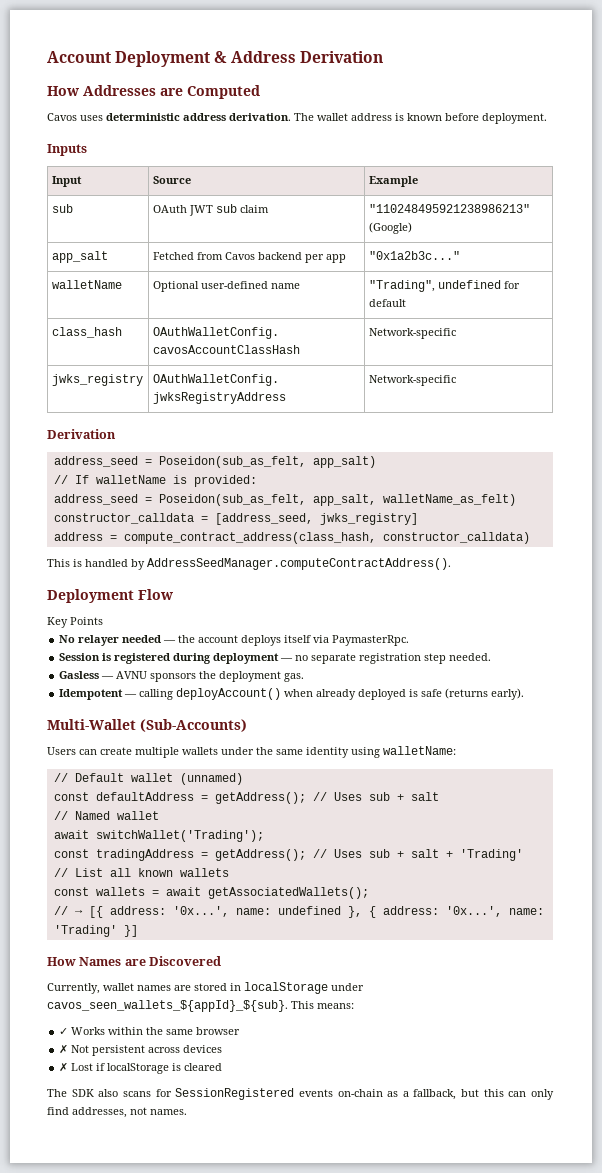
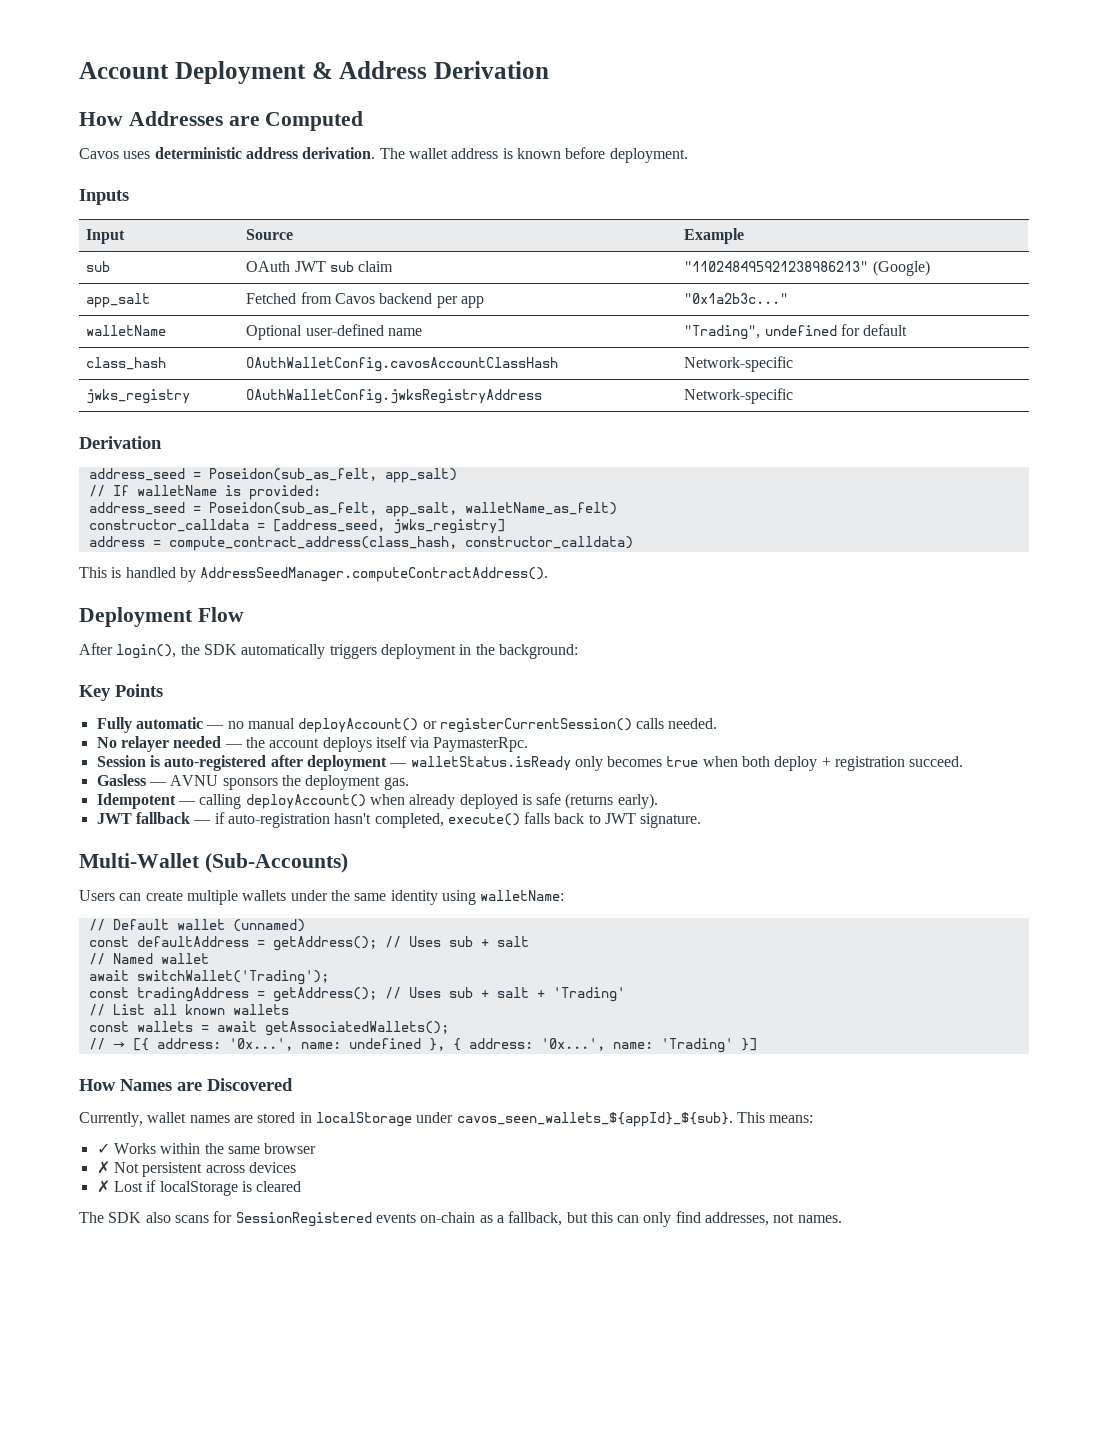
[47,617,103,628] Key Points -> [79,643,578,659] [79,684,163,701] [96,717,718,733] After login(), the SDK automatically triggers deployment in the background: // Key Points // Fully automatic — no manual deployAccount() or registerCurrentSession() calls needed.
[114,653,492,664] registered during deployment — no separate registration step needed. -> [164,755,964,771] auto-registered after deployment — walletStatus.isReady only becomes true when both deploy + registration succeed.
(525, 694) none -> [96,812,702,828] // JWT fallback — if auto-registration hasn't completed, execute() falls back to JWT signature.

